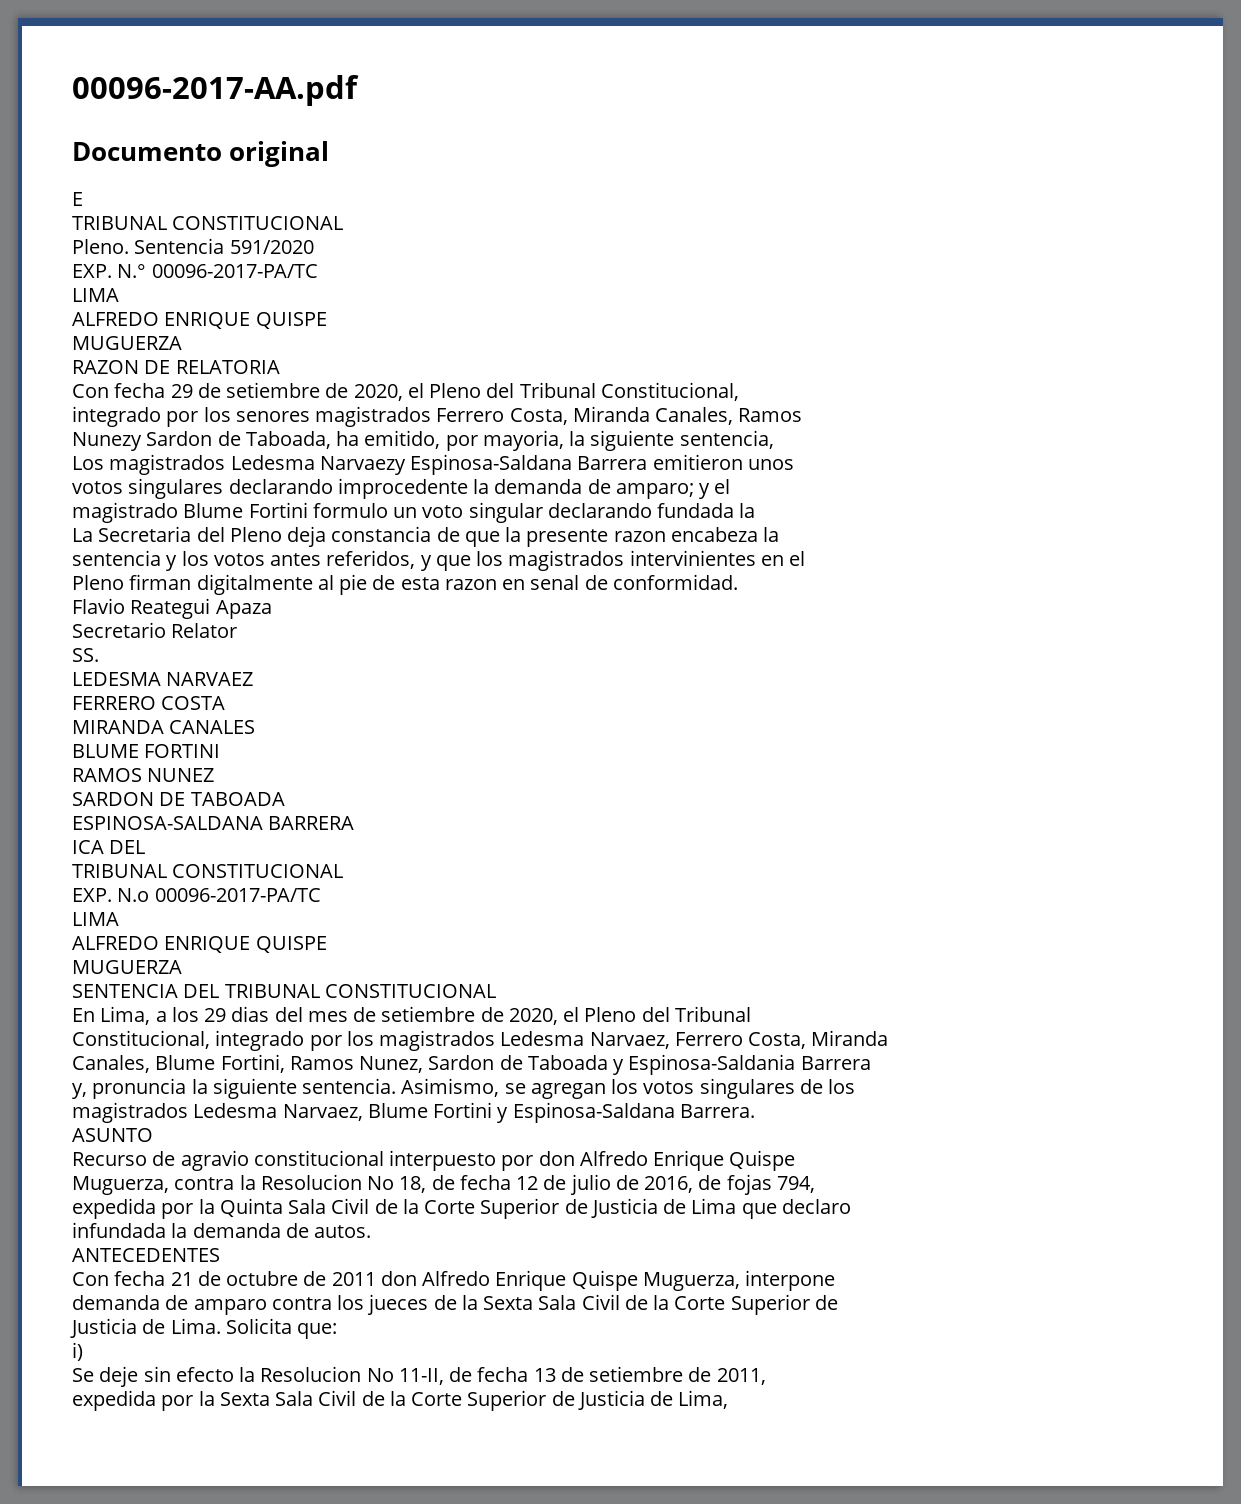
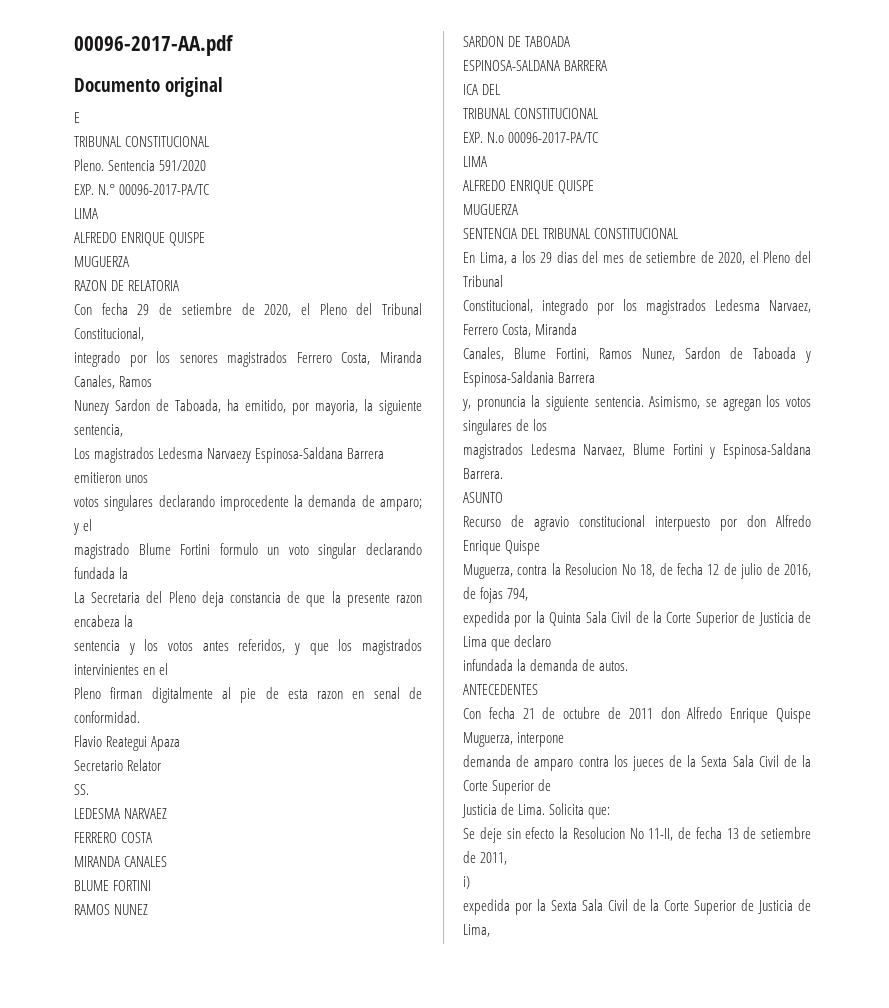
[72,1342,83,1361] // i) -> (611, 813) none
(766, 1376) none -> [463,876,470,889] // i)

